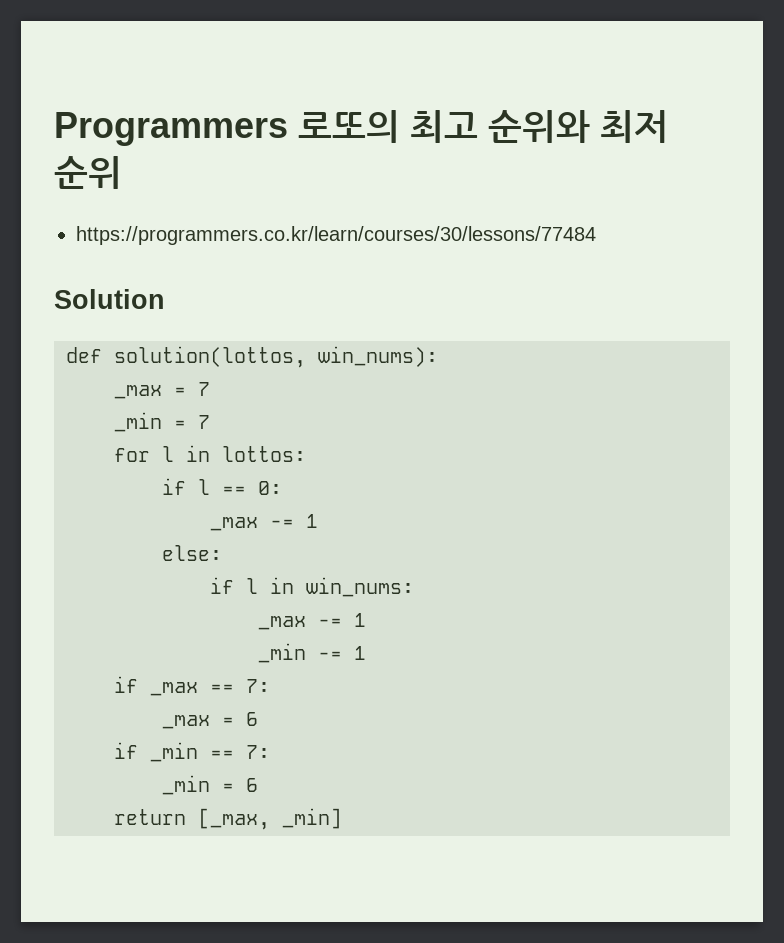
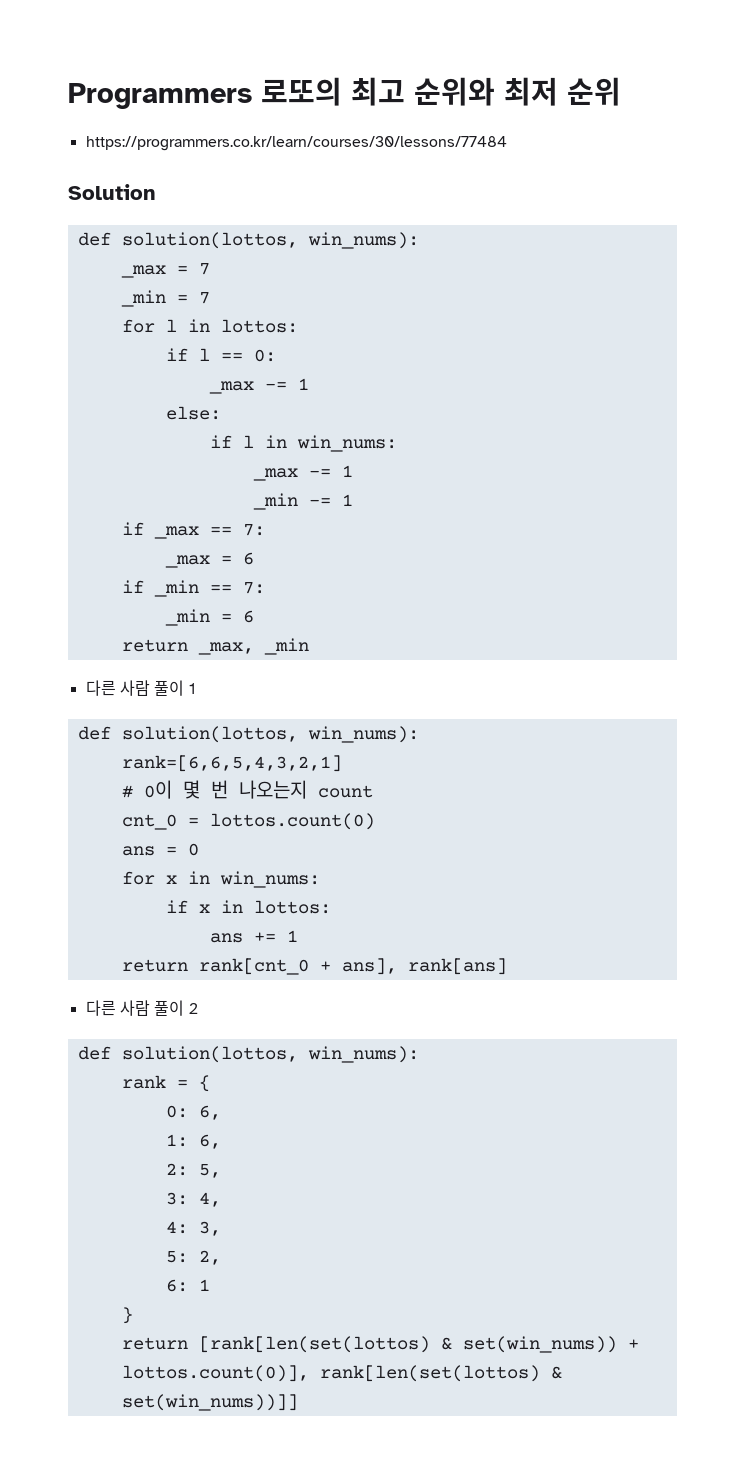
[198,808,342,830] [_max, _min] -> [197,638,309,655] [85,680,195,696] [77,726,419,743] [121,755,342,772] [121,780,373,799] [121,813,375,830] [121,843,199,856] [121,871,320,888] [165,900,331,914] [209,930,298,943] [121,958,507,975] [85,1000,198,1016] [77,1046,419,1063] [121,1075,210,1092] [165,1105,221,1120] [165,1134,221,1149] [165,1163,221,1178] [165,1192,221,1207] [165,1221,221,1236] [165,1250,221,1265] [165,1279,210,1292] [121,1307,133,1324] [121,1336,639,1353] [121,1365,562,1382] [121,1394,298,1411] _max, _min // 다른 사람 풀이 1 // def solution(lottos, win_nums): // rank=[6,6,5,4,3,2,1] // # 0이 몇 번 나오는지 count // cnt_0 = lottos.count(0) // ans = 0 // for x in win_nums: // if x in lottos: // ans += 1 // return rank[cnt_0 + ans], rank[ans] // 다른 사람 풀이 2 // def solution(lottos, win_nums): // rank = { // 0: 6, // 1: 6, // 2: 5, // 3: 4, // 4: 3, // 5: 2, // 6: 1 // } // return [rank[len(set(lottos) & set(win_nums)) + lottos.count(0)], rank[len(set(lottos) & set(win_nums))]]

